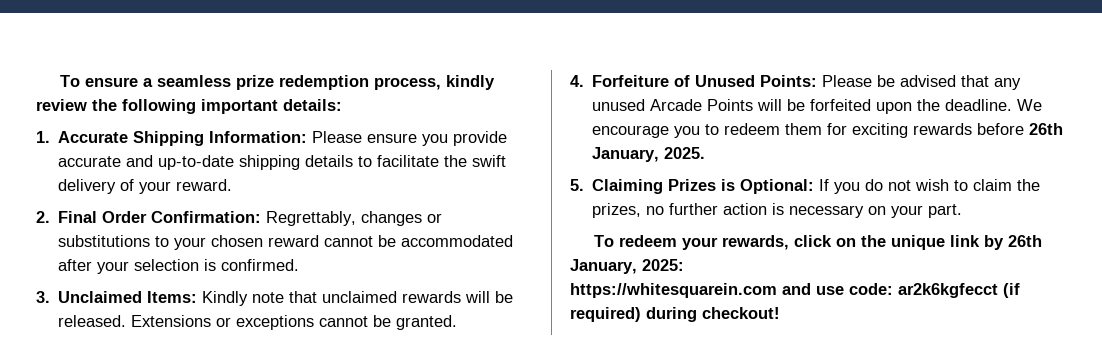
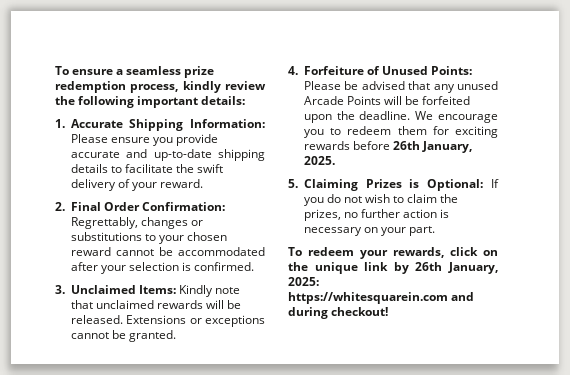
[816,283,1020,298] [570,307,641,322] use code: ar2k6kgfecct (if required) -> (475, 296) none

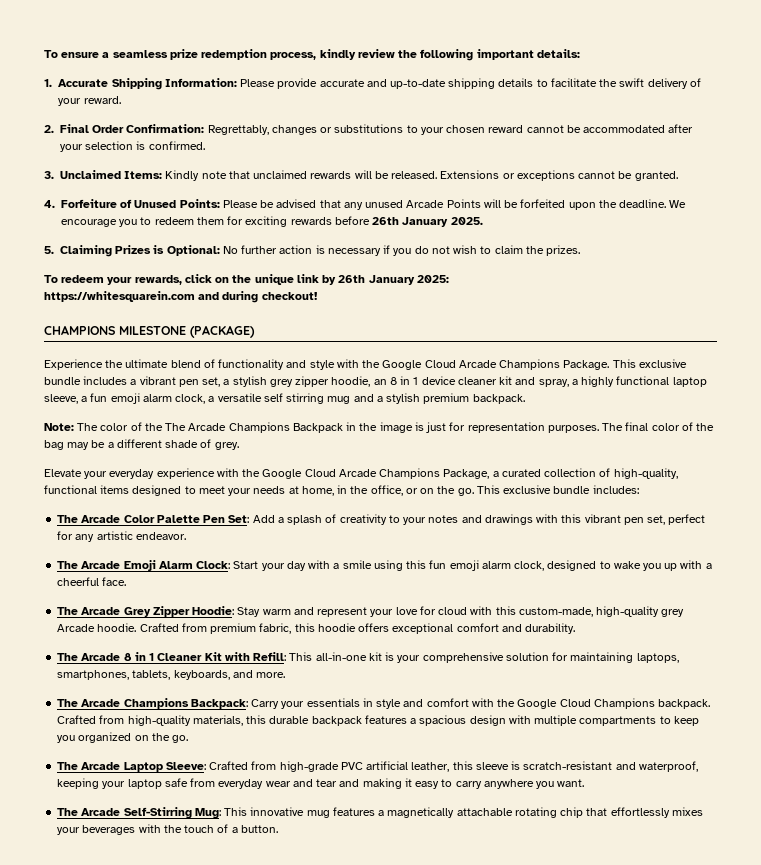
[110,137,173,146] ensure you -> (276, 83) none
[422,141,473,153] January, -> [402,217,449,227] January
[491,179,499,188] If -> [222,245,391,256] No further action is necessary if
[303,209,450,221] [303,226,436,236] prizes, no further action is necessary on your part. -> [546,245,581,256] prizes.
[448,262,498,274] January, -> [368,275,415,285] January
(389, 311) none -> [44,325,255,338] [44,359,687,370] [44,376,707,387] [44,393,525,404] [44,422,715,433] [44,439,239,450] [44,468,678,479] [44,485,639,496] [57,514,706,525] [57,531,186,542] [57,560,712,571] [57,577,127,586] [57,606,685,617] [57,623,576,634] [57,652,679,663] [57,670,286,680] [57,698,711,709] [57,715,699,726] [57,732,189,743] [57,761,698,772] [57,778,585,789] [57,807,703,819] [57,824,278,835] // CHAMPIONS MILESTONE (PACKAGE) // Experience the ultimate blend of functionality and style with the Google Cloud Arcade Champions Package. This exclusive bundle includes a vibrant pen set, a stylish grey zipper hoodie, an 8 in 1 device cleaner kit and spray, a highly functional laptop sleeve, a fun emoji alarm clock, a versatile self stirring mug and a stylish premium backpack. // Note: The color of the The Arcade Champions Backpack in the image is just for representation purposes. The final color of the bag may be a different shade of grey. // Elevate your everyday experience with the Google Cloud Arcade Champions Package, a curated collection of high-quality, functional items designed to meet your needs at home, in the office, or on the go. This exclusive bundle includes: // The Arcade Color Palette Pen Set: Add a splash of creativity to your notes and drawings with this vibrant pen set, perfect for any artistic endeavor. // The Arcade Emoji Alarm Clock: Start your day with a smile using this fun emoji alarm clock, designed to wake you up with a cheerful face. // The Arcade Grey Zipper Hoodie: Stay warm and represent your love for cloud with this custom-made, high-quality grey Arcade hoodie. Crafted from premium fabric, this hoodie offers exceptional comfort and durability. // The Arcade 8 in 1 Cleaner Kit with Refill: This all-in-one kit is your comprehensive solution for maintaining laptops, smartphones, tablets, keyboards, and more. // The Arcade Champions Backpack: Carry your essentials in style and comfort with the Google Cloud Champions backpack. Crafted from high-quality materials, this durable backpack features a spacious design with multiple compartments to keep you organized on the go. // The Arcade Laptop Sleeve: Crafted from high-grade PVC artificial leather, this sleeve is scratch-resistant and waterproof, keeping your laptop safe from everyday wear and tear and making it easy to carry anywhere you want. // The Arcade Self-Stirring Mug: This innovative mug features a magnetically attachable rotating chip that effortlessly mixes your beverages with the touch of a button.

